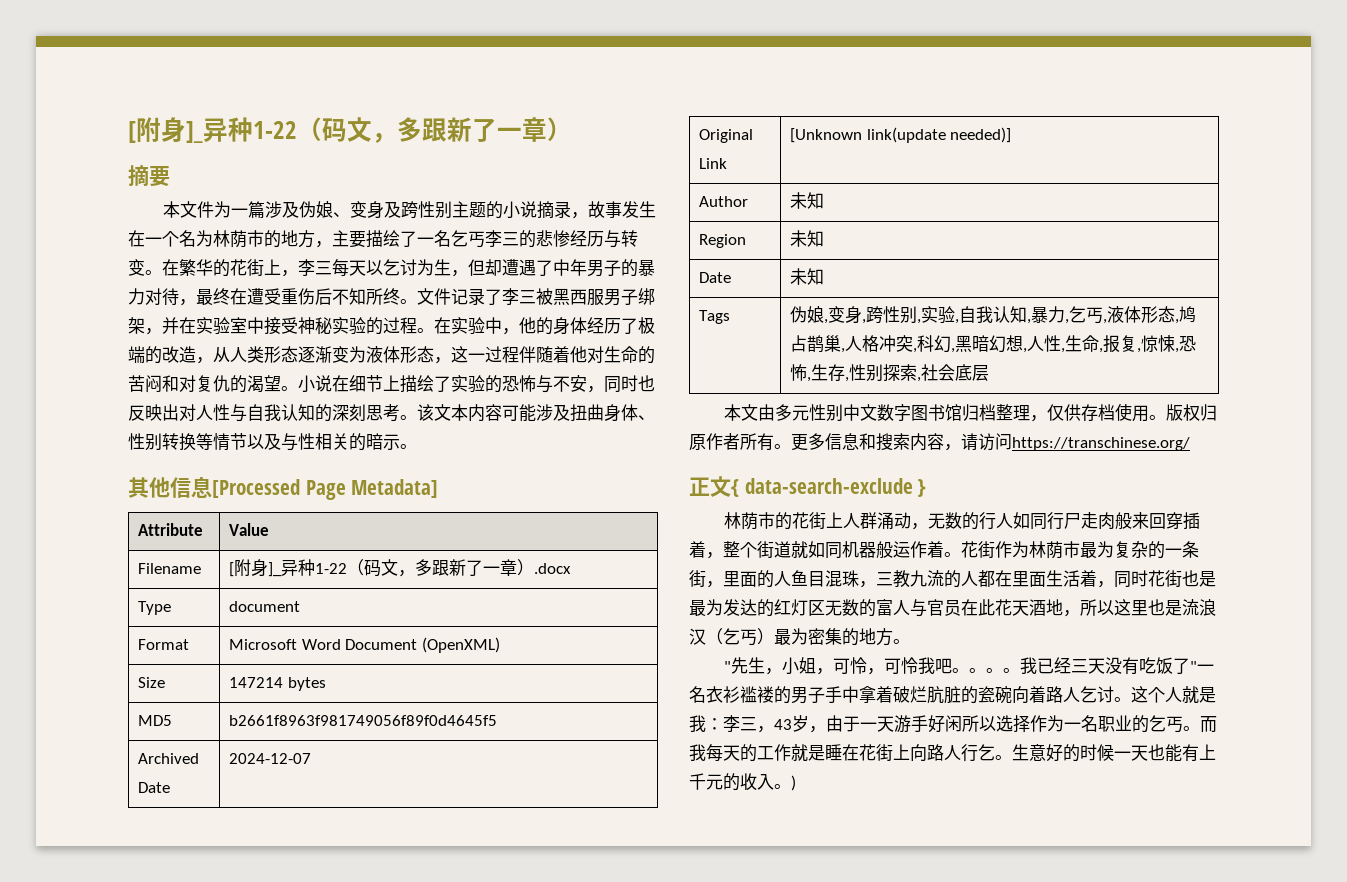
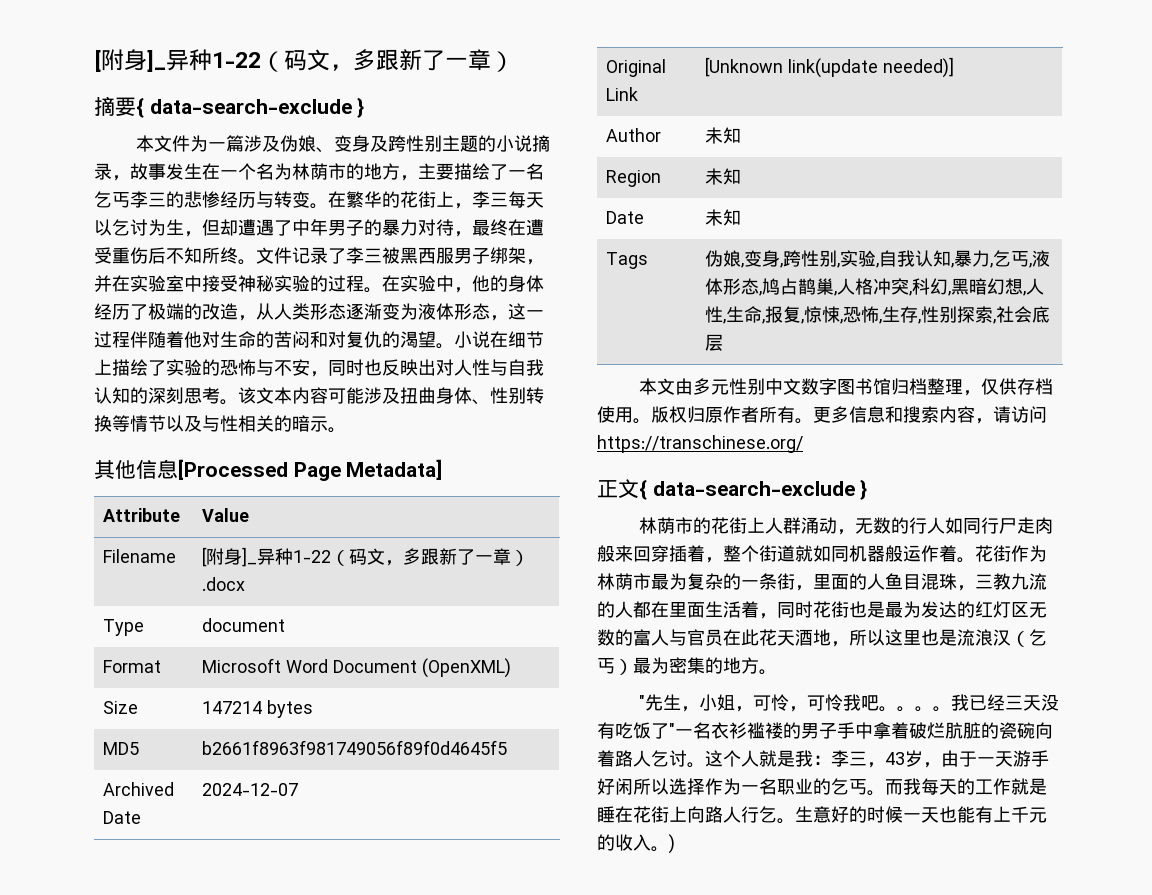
(170, 176) none -> [136,97,365,118] { data-search-exclude }

